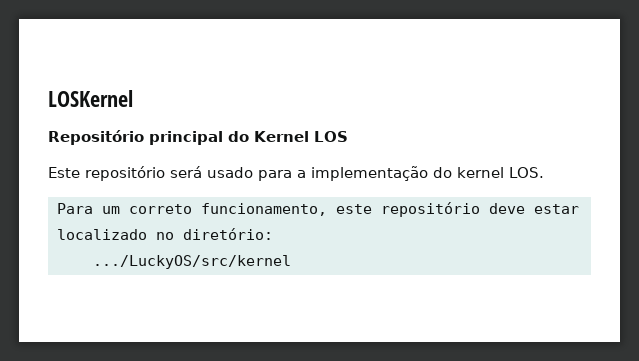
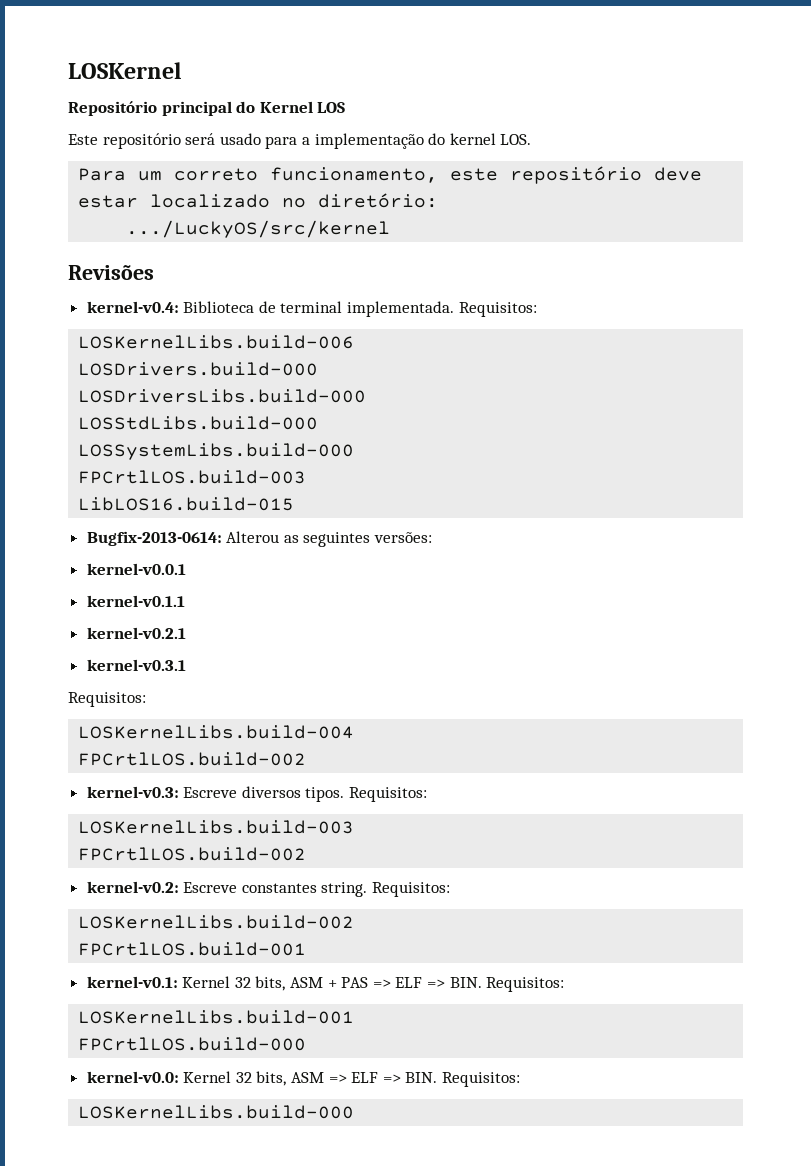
(291, 262) none -> [68,265,154,280] [86,301,537,317] [78,335,355,349] [78,362,319,376] [78,389,367,403] [78,416,319,430] [78,443,355,460] [78,470,307,484] [78,497,295,511] [86,531,433,547] [86,563,186,575] [86,595,185,607] [86,627,186,639] [86,659,186,671] [68,692,146,707] [78,725,355,739] [78,752,307,766] [86,786,428,802] [78,820,355,834] [78,847,307,861] [86,881,451,897] [78,915,355,929] [78,942,307,956] [86,976,565,992] [78,1010,355,1024] [78,1037,307,1051] [86,1071,521,1087] [78,1105,355,1119] // Revisões // kernel-v0.4: Biblioteca de terminal implementada. Requisitos: // LOSKernelLibs.build-006 // LOSDrivers.build-000 // LOSDriversLibs.build-000 // LOSStdLibs.build-000 // LOSSystemLibs.build-000 // FPCrtlLOS.build-003 // LibLOS16.build-015 // Bugfix-2013-0614: Alterou as seguintes versões: // kernel-v0.0.1 // kernel-v0.1.1 // kernel-v0.2.1 // kernel-v0.3.1 // Requisitos: // LOSKernelLibs.build-004 // FPCrtlLOS.build-002 // kernel-v0.3: Escreve diversos tipos. Requisitos: // LOSKernelLibs.build-003 // FPCrtlLOS.build-002 // kernel-v0.2: Escreve constantes string. Requisitos: // LOSKernelLibs.build-002 // FPCrtlLOS.build-001 // kernel-v0.1: Kernel 32 bits, ASM + PAS => ELF => BIN. Requisitos: // LOSKernelLibs.build-001 // FPCrtlLOS.build-000 // kernel-v0.0: Kernel 32 bits, ASM => ELF => BIN. Requisitos: // LOSKernelLibs.build-000

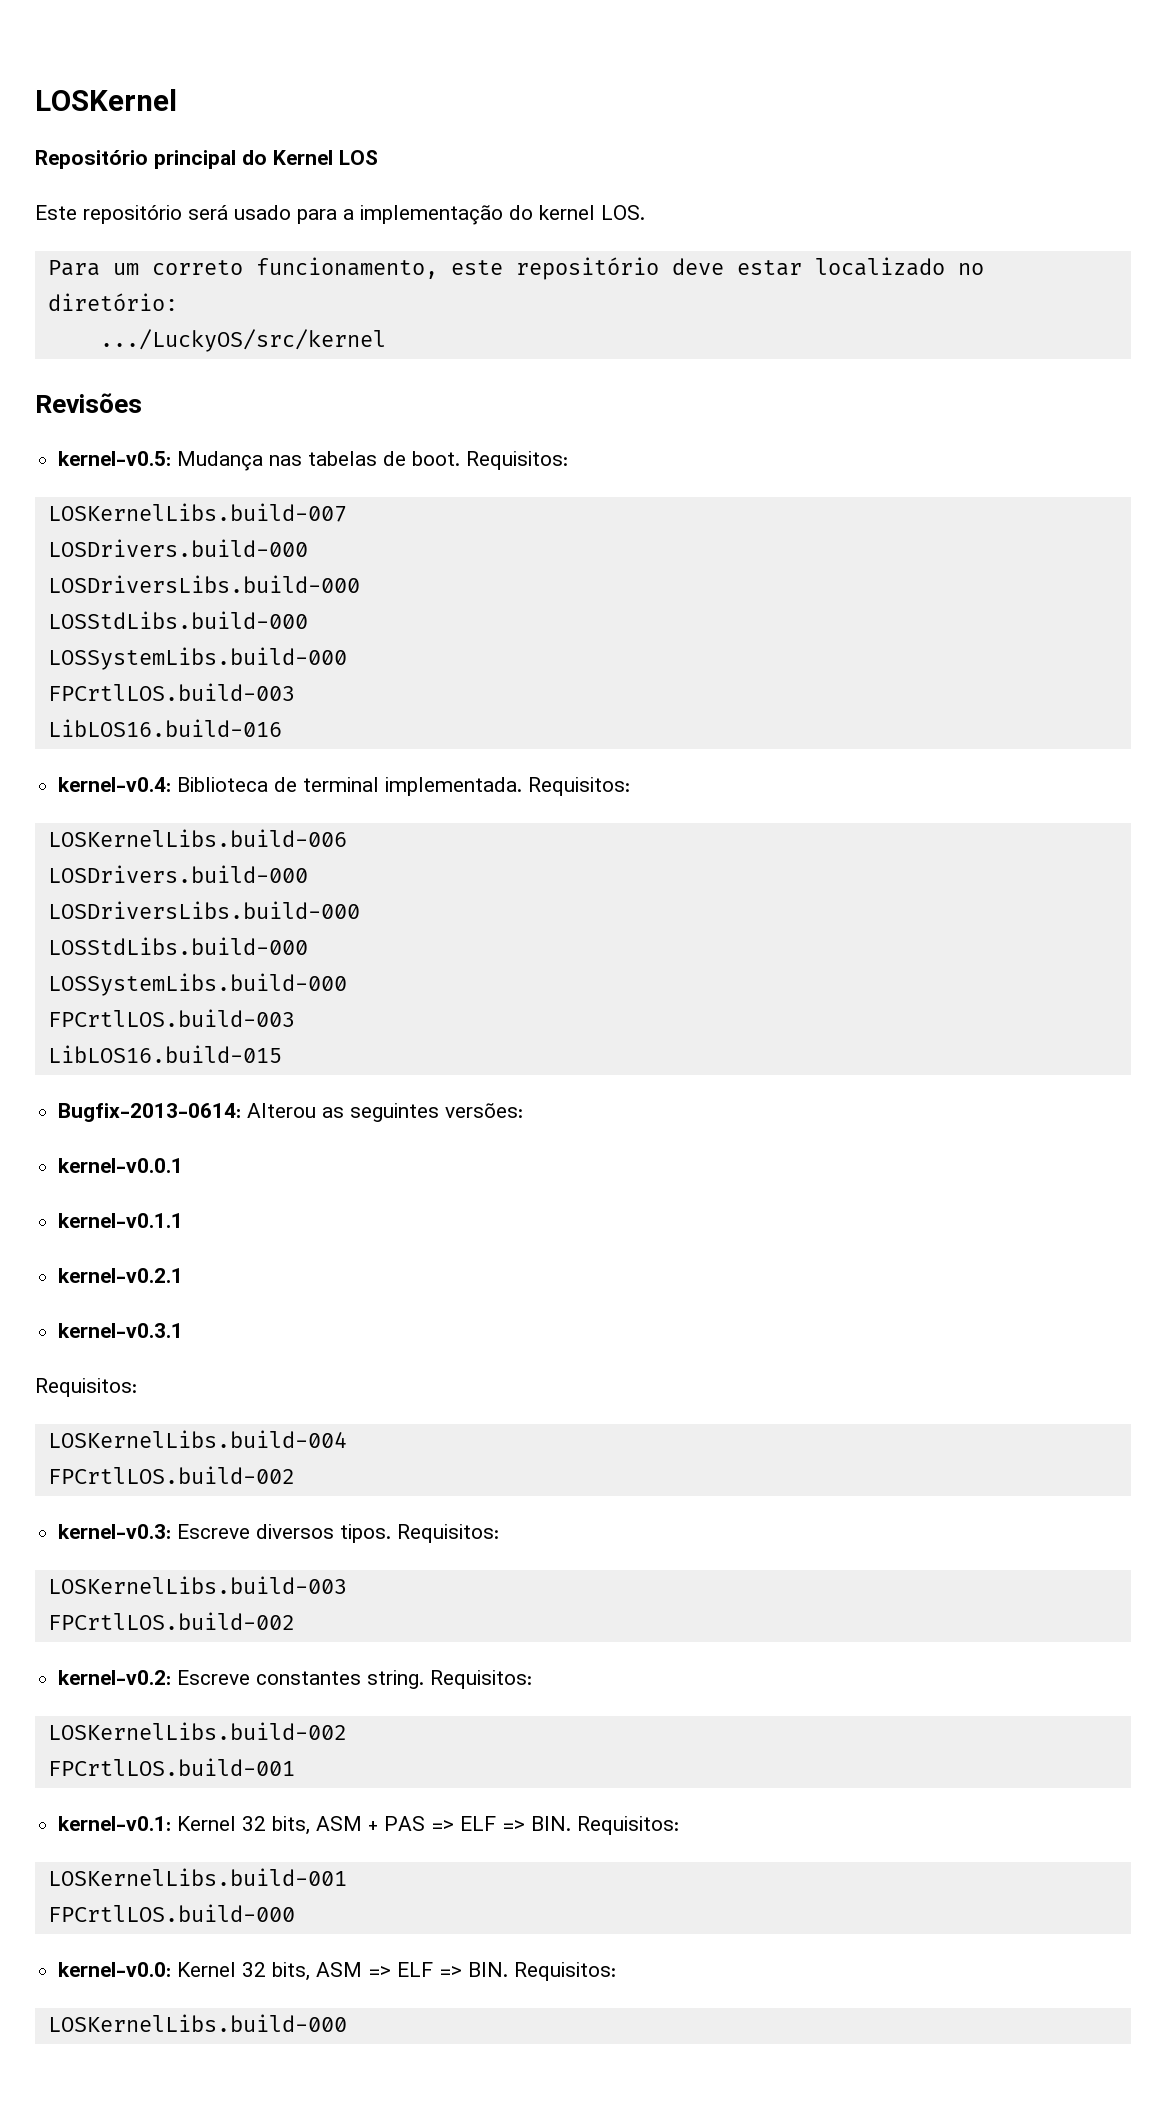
(154, 272) none -> [58,451,569,471] [47,503,347,522] [47,539,308,557] [47,575,360,593] [47,611,308,629] [47,647,347,670] [47,683,295,701] [47,719,282,737] // kernel-v0.5: Mudança nas tabelas de boot. Requisitos: // LOSKernelLibs.build-007 // LOSDrivers.build-000 // LOSDriversLibs.build-000 // LOSStdLibs.build-000 // LOSSystemLibs.build-000 // FPCrtlLOS.build-003 // LibLOS16.build-016

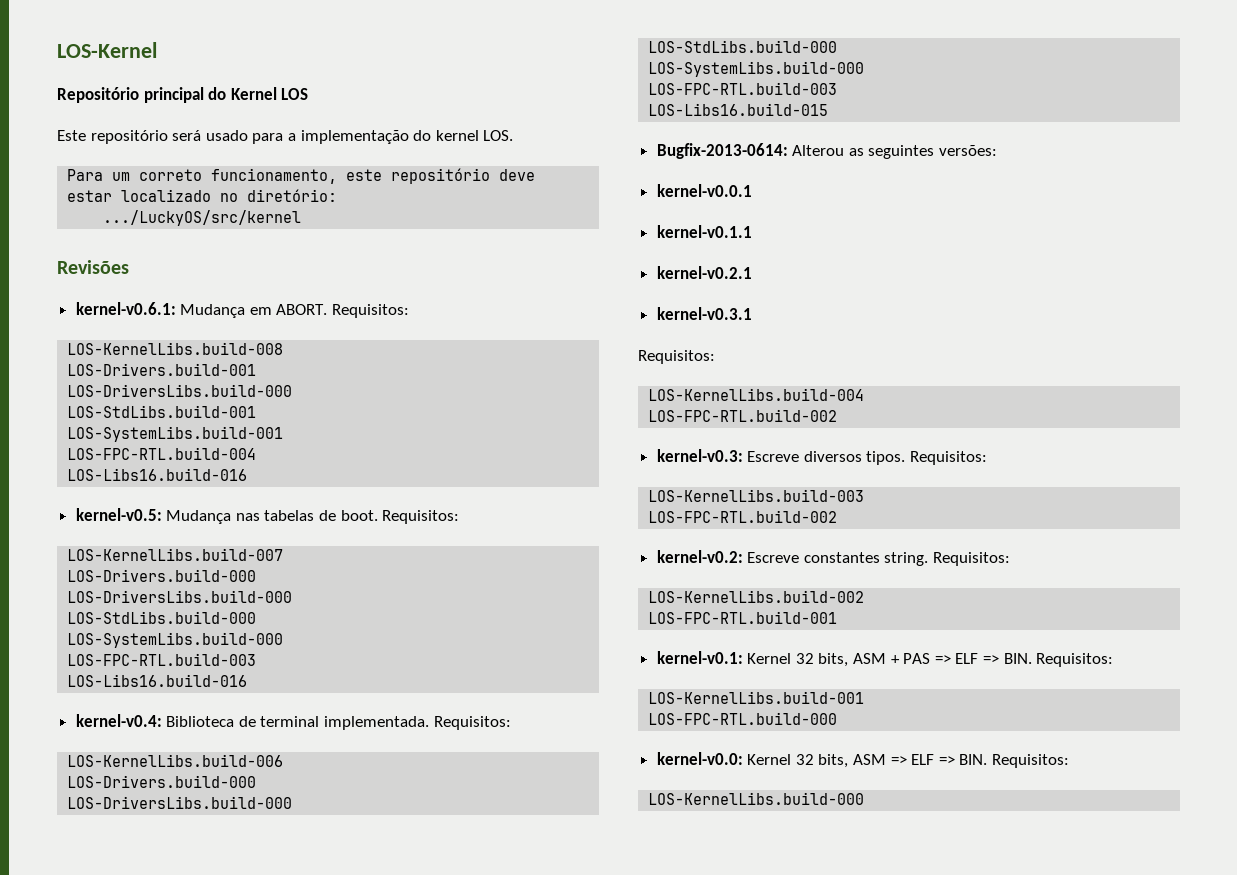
[35,89,177,111] LOSKernel -> [57,42,157,58] LOS-Kernel
(142, 403) none -> [75,302,410,318] [67,342,284,355] [67,363,257,376] [67,384,293,397] [67,405,257,418] [67,426,284,442] [67,447,257,460] [67,468,248,481] // kernel-v0.6.1: Mudança em ABORT. Requisitos: // LOS-KernelLibs.build-008 // LOS-Drivers.build-001 // LOS-DriversLibs.build-000 // LOS-StdLibs.build-001 // LOS-SystemLibs.build-001 // LOS-FPC-RTL.build-004 // LOS-Libs16.build-016
[47,503,347,522] [47,539,308,557] [47,575,360,593] [47,611,308,629] [47,647,347,670] [47,683,295,701] [47,719,282,737] LOSKernelLibs.build-007 // LOSDrivers.build-000 // LOSDriversLibs.build-000 // LOSStdLibs.build-000 // LOSSystemLibs.build-000 // FPCrtlLOS.build-003 // LibLOS16.build-016 -> [67,548,284,561] [67,569,257,582] [67,590,293,603] [67,611,257,624] [67,632,284,648] [67,653,257,666] [67,674,248,687] LOS-KernelLibs.build-007 // LOS-Drivers.build-000 // LOS-DriversLibs.build-000 // LOS-StdLibs.build-000 // LOS-SystemLibs.build-000 // LOS-FPC-RTL.build-003 // LOS-Libs16.build-016
[47,829,347,847] [47,865,308,883] [47,901,360,919] [47,937,308,955] [47,973,347,996] [47,1009,295,1027] [47,1045,282,1063] LOSKernelLibs.build-006 // LOSDrivers.build-000 // LOSDriversLibs.build-000 // LOSStdLibs.build-000 // LOSSystemLibs.build-000 // FPCrtlLOS.build-003 // LibLOS16.build-015 -> [67,754,284,767] [67,775,257,788] [67,796,293,809] [648,40,838,53] [648,61,865,77] [648,82,838,95] [648,103,829,116] LOS-KernelLibs.build-006 // LOS-Drivers.build-000 // LOS-DriversLibs.build-000 // LOS-StdLibs.build-000 // LOS-SystemLibs.build-000 // LOS-FPC-RTL.build-003 // LOS-Libs16.build-015
[47,1430,347,1448] [47,1466,295,1484] LOSKernelLibs.build-004 // FPCrtlLOS.build-002 -> [648,388,865,401] [648,409,838,422] LOS-KernelLibs.build-004 // LOS-FPC-RTL.build-002
[47,1576,347,1594] [47,1612,295,1630] LOSKernelLibs.build-003 // FPCrtlLOS.build-002 -> [648,489,865,502] [648,510,838,523] LOS-KernelLibs.build-003 // LOS-FPC-RTL.build-002
[47,1722,347,1740] [47,1758,295,1776] LOSKernelLibs.build-002 // FPCrtlLOS.build-001 -> [648,590,865,603] [648,611,838,624] LOS-KernelLibs.build-002 // LOS-FPC-RTL.build-001
[47,1868,347,1886] [47,1904,295,1922] LOSKernelLibs.build-001 // FPCrtlLOS.build-000 -> [648,691,865,704] [648,712,838,725] LOS-KernelLibs.build-001 // LOS-FPC-RTL.build-000
[47,2014,347,2032] LOSKernelLibs.build-000 -> [648,792,865,805] LOS-KernelLibs.build-000

